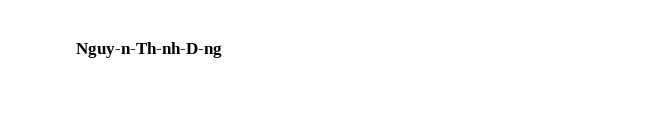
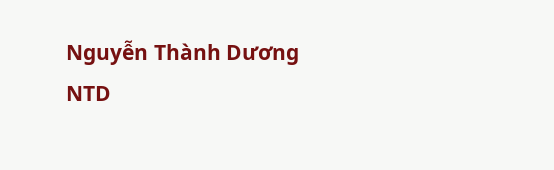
[76,42,222,58] Nguy-n-Th-nh-D-ng -> [66,40,300,65] [66,86,111,101] Nguyễn Thành Dương // NTD

